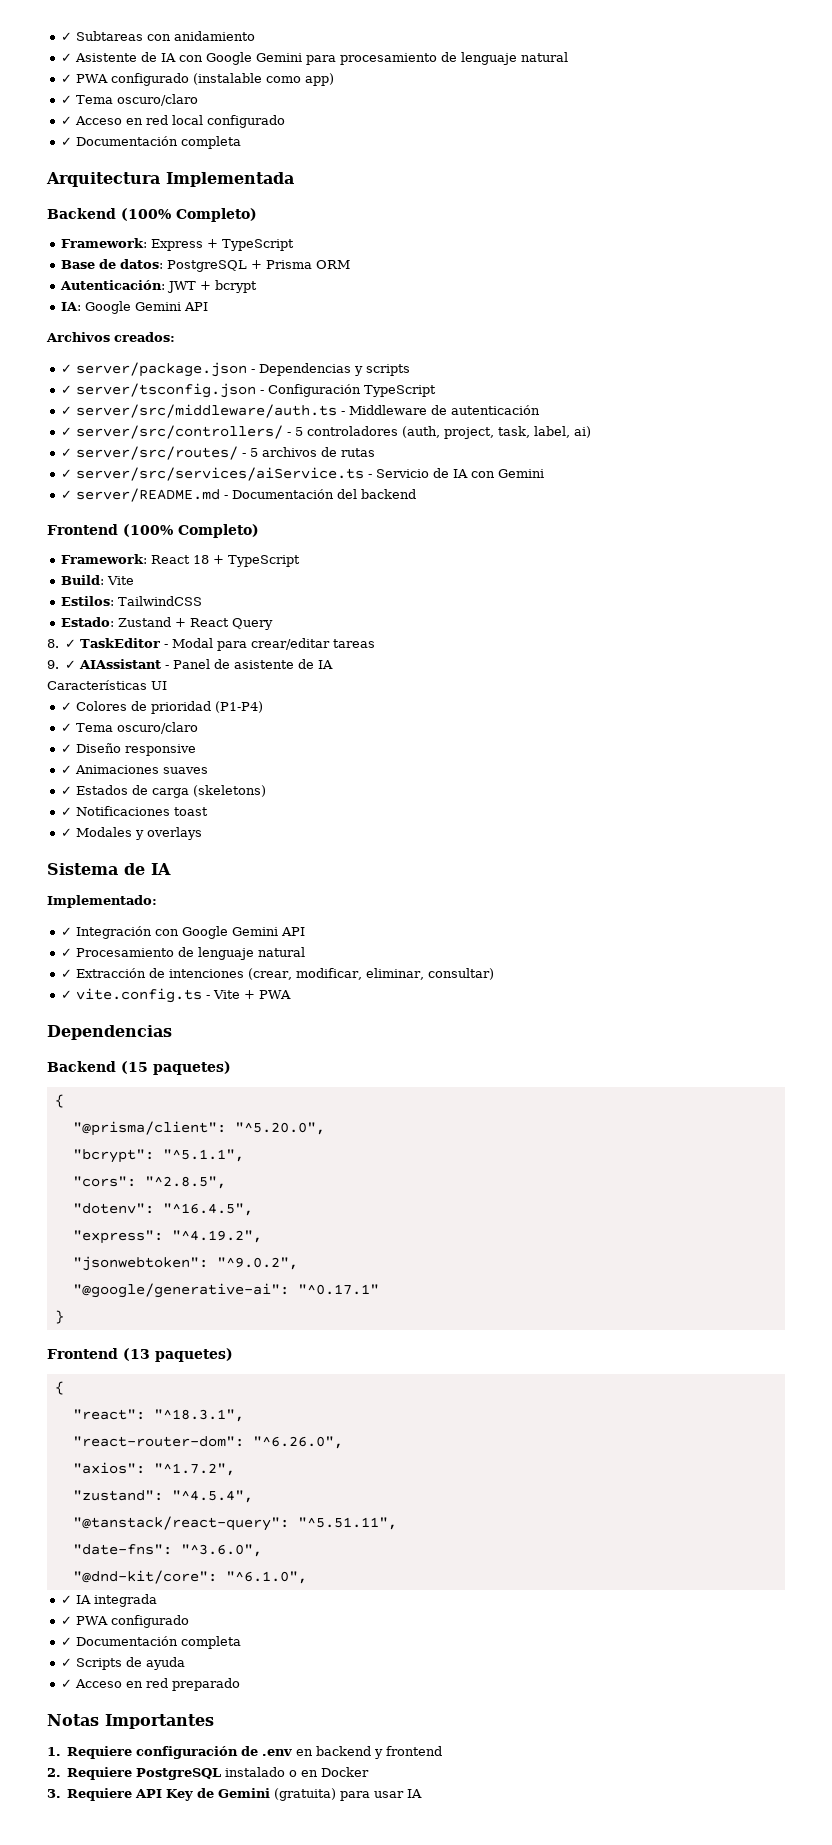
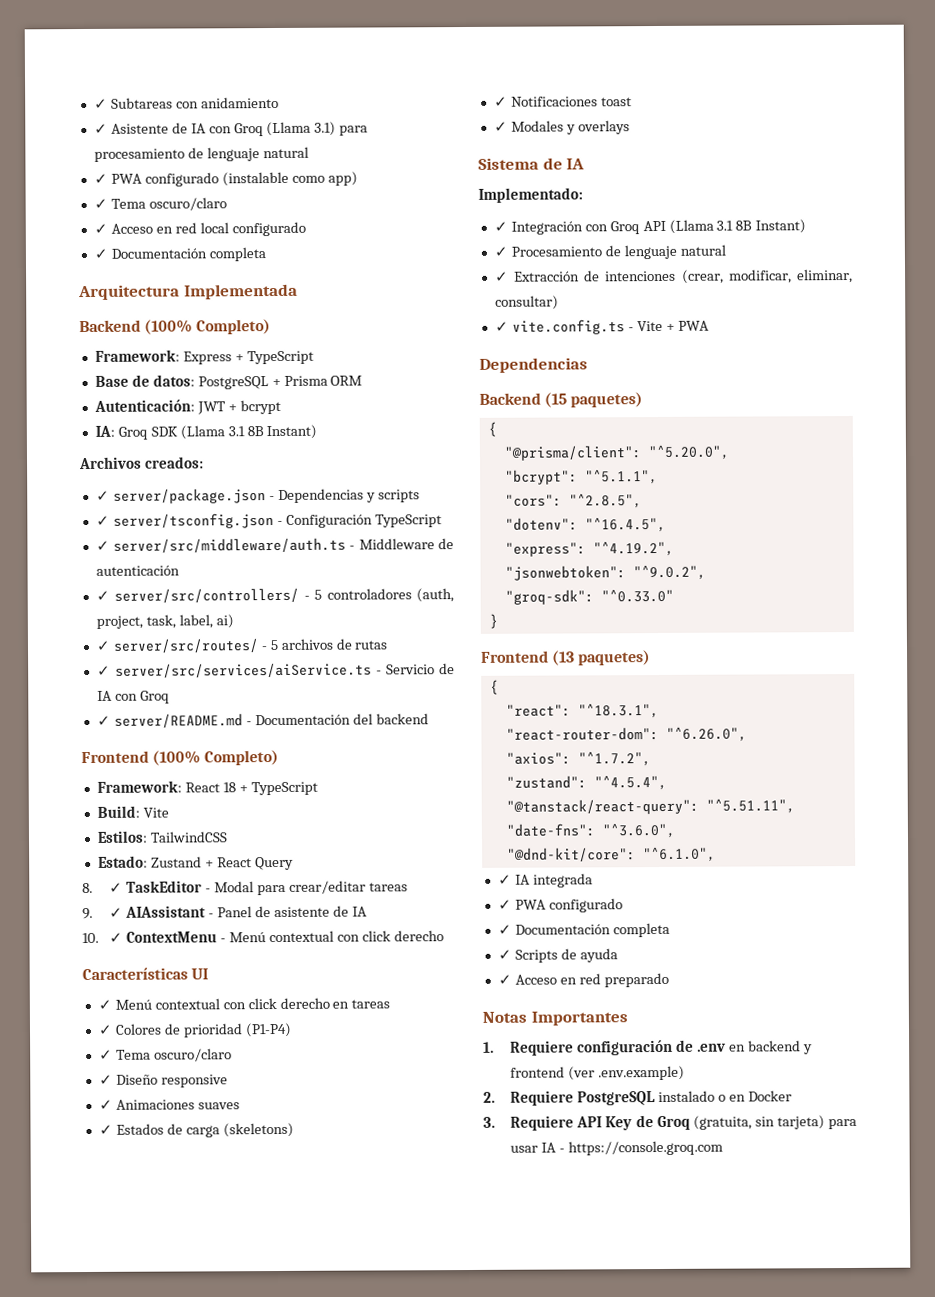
[205,52,302,65] Google Gemini -> [233,121,337,137] Groq (Llama 3.1)
[84,301,208,314] Google Gemini API -> [117,424,318,440] Groq SDK (Llama 3.1 8B Instant)
[497,469,544,478] Gemini -> [139,690,170,704] Groq
[47,680,167,690] Características UI -> [82,930,444,944] [82,967,210,981] [97,997,391,1010] 10. ✓ ContextMenu - Menú contextual con click derecho // Características UI // ✓ Menú contextual con click derecho en tareas
[181,926,305,939] Google Gemini API -> [609,219,807,235] Groq API (Llama 3.1 8B Instant)
[72,1283,379,1298] "@google/generative-ai": "^0.17.1" -> [504,588,674,605] "groq-sdk": "^0.33.0"
(443, 1751) none -> [568,1065,686,1081] (ver .env.example)
[218,1788,337,1801] Gemini (gratuita) -> [656,1115,825,1131] Groq (gratuita, sin tarjeta)
(423, 1793) none -> [559,1140,723,1156] - https://console.groq.com

